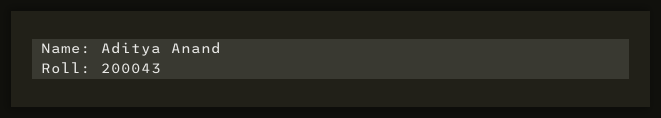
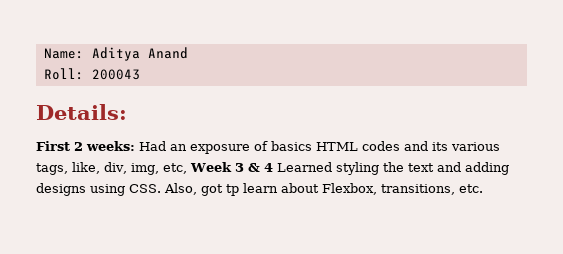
(161, 68) none -> [36,104,127,120] [36,141,500,154] [36,162,509,175] [36,183,483,196] // Details: // First 2 weeks: Had an exposure of basics HTML codes and its various tags, like, div, img, etc, Week 3 & 4 Learned styling the text and adding designs using CSS. Also, got tp learn about Flexbox, transitions, etc.

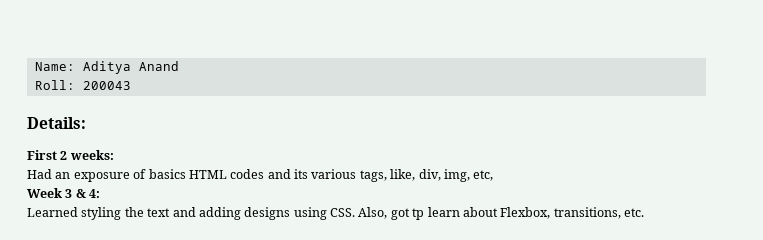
(135, 146) none -> (114, 155) //
(187, 168) none -> (494, 175) //
[263,163,273,172] 4 -> [89,189,101,198] 4: //

